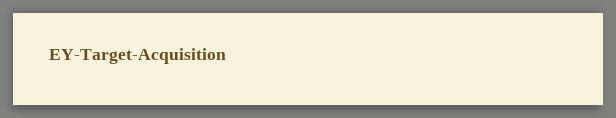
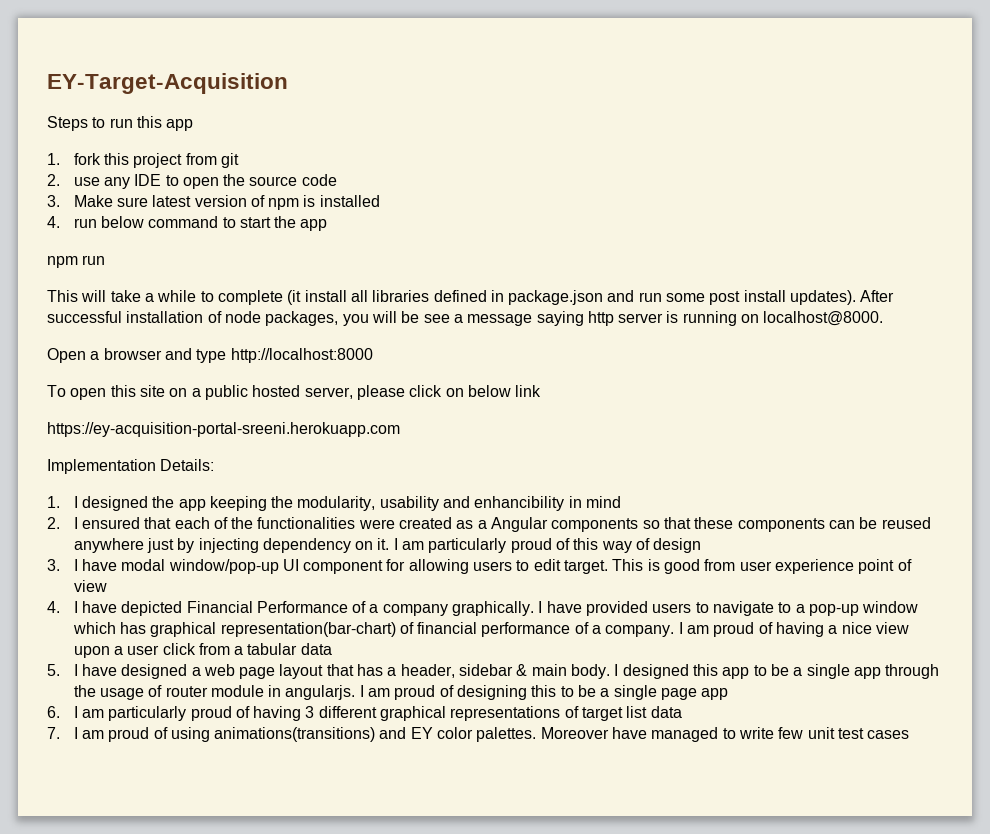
(226, 56) none -> [47,116,194,131] [47,153,239,168] [47,174,337,189] [47,195,380,210] [47,216,328,231] [47,255,106,268] [47,290,895,305] [47,311,884,326] [47,348,373,363] [47,385,542,400] [47,422,400,437] [47,459,215,474] [47,496,622,511] [47,517,931,532] [73,538,702,553] [47,559,912,574] [73,580,107,592] [47,601,919,616] [72,622,909,637] [73,643,332,658] [47,664,940,679] [73,685,729,700] [47,706,682,721] [47,727,910,742] // Steps to run this app // 1. fork this project from git // 2. use any IDE to open the source code // 3. Make sure latest version of npm is installed // 4. run below command to start the app // npm run // This will take a while to complete (it install all libraries defined in package.json and run some post install updates). After successful installation of node packages, you will be see a message saying http server is running on localhost@8000. // Open a browser and type http://localhost:8000 // To open this site on a public hosted server, please click on below link // https://ey-acquisition-portal-sreeni.herokuapp.com // Implementation Details: // 1. I designed the app keeping the modularity, usability and enhancibility in mind // 2. I ensured that each of the functionalities were created as a Angular components so that these components can be reused anywhere just by injecting dependency on it. I am particularly proud of this way of design // 3. I have modal window/pop-up UI component for allowing users to edit target. This is good from user experience point of view // 4. I have depicted Financial Performance of a company graphically. I have provided users to navigate to a pop-up window which has graphical representation(bar-chart) of financial performance of a company. I am proud of having a nice view upon a user click from a tabular data // 5. I have designed a web page layout that has a header, sidebar & main body. I designed this app to be a single app through the usage of router module in angularjs. I am proud of designing this to be a single page app // 6. I am particularly proud of having 3 different graphical representations of target list data // 7. I am proud of using animations(transitions) and EY color palettes. Moreover have managed to write few unit test cases

